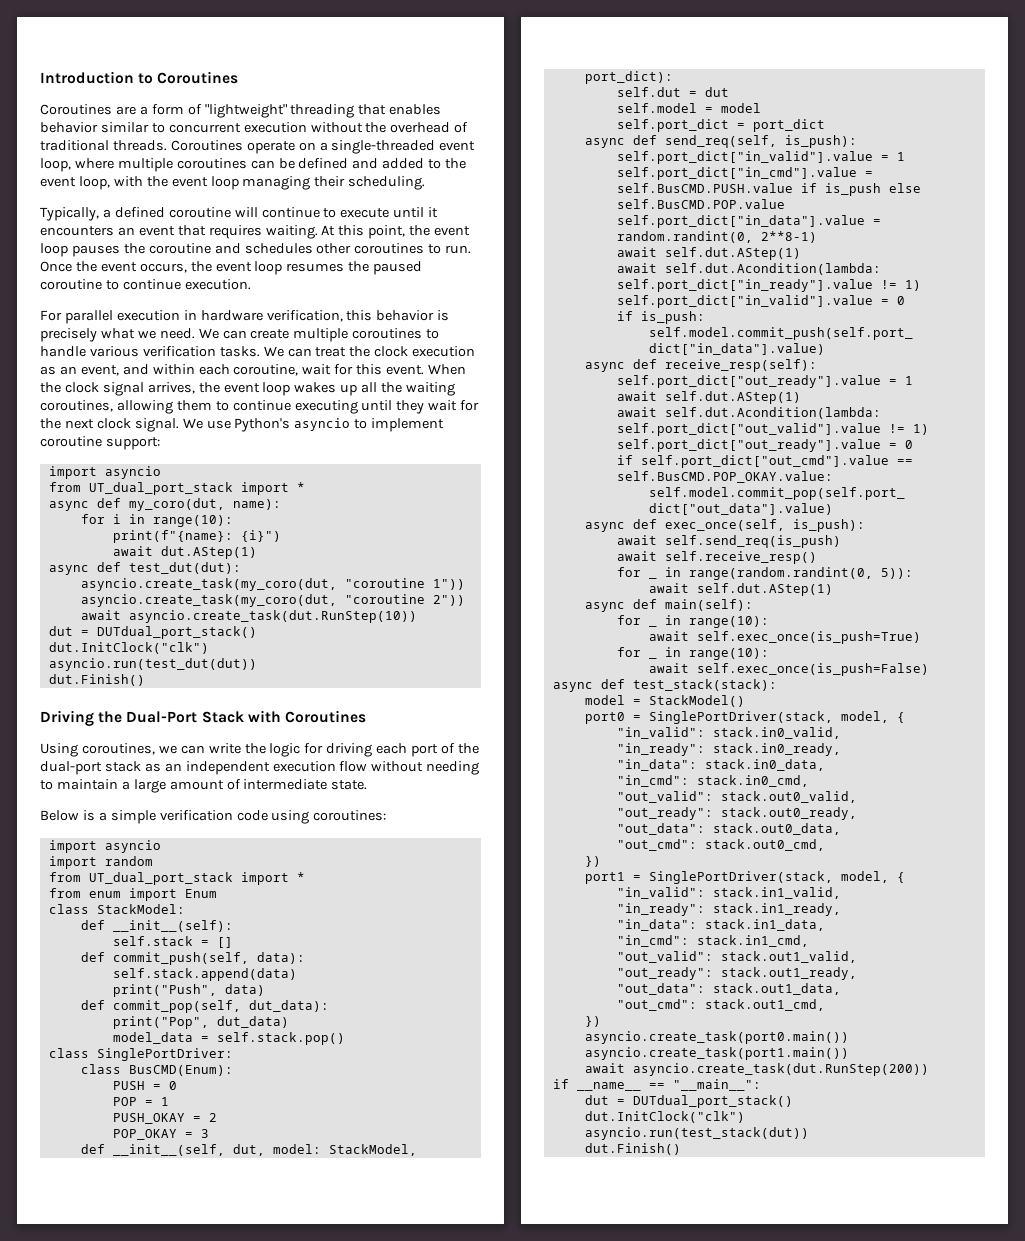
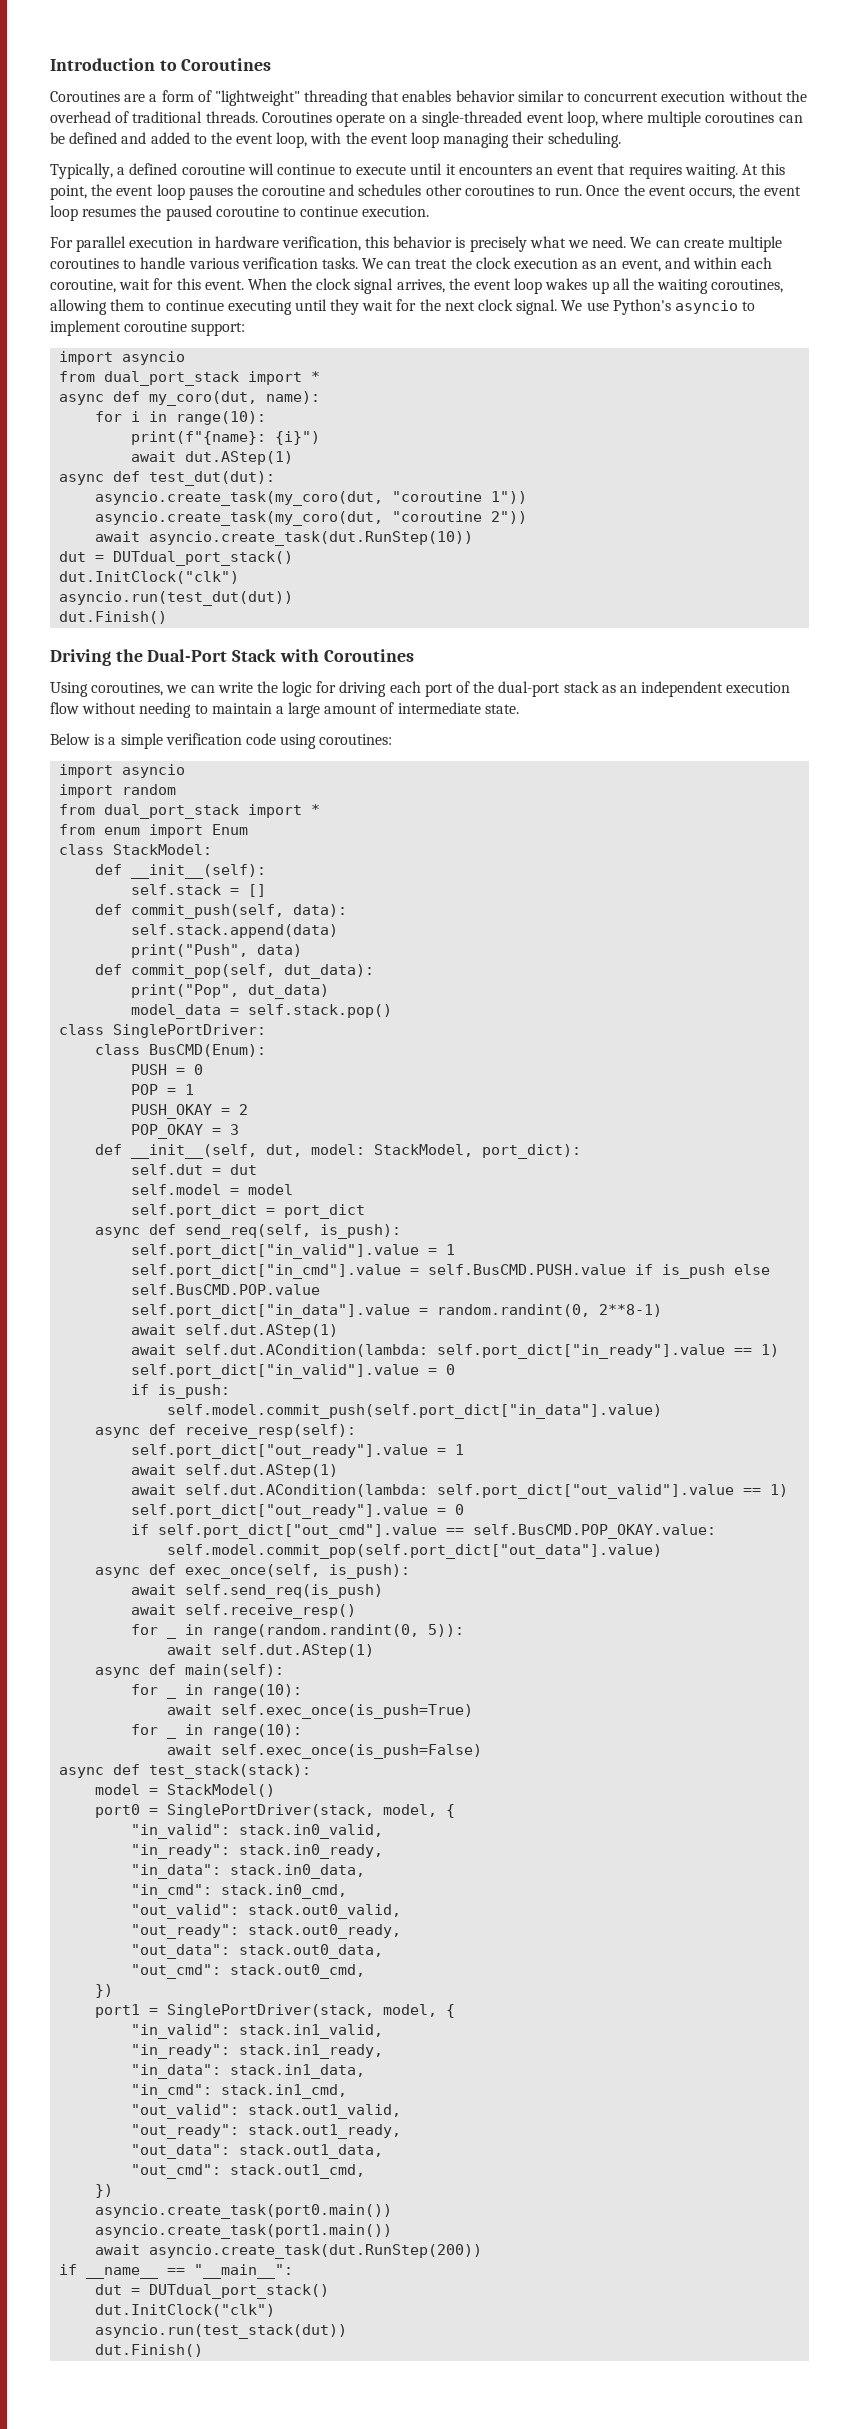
[88,482,233,495] UT_dual_port_stack -> [104,371,240,386] dual_port_stack
[88,872,233,885] UT_dual_port_stack -> [104,804,240,819] dual_port_stack
[664,263,881,275] [616,279,897,292] self.dut.Acondition(lambda: self.port_dict["in_ready"].value != -> [185,1344,753,1359] self.dut.ACondition(lambda: self.port_dict["in_ready"].value ==
[664,407,881,419] [616,423,905,436] self.dut.Acondition(lambda: self.port_dict["out_valid"].value != -> [185,1484,762,1499] self.dut.ACondition(lambda: self.port_dict["out_valid"].value ==

